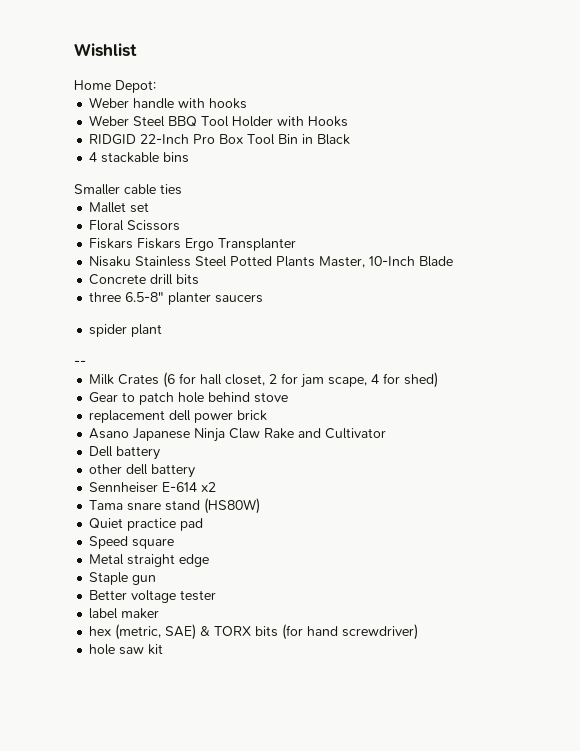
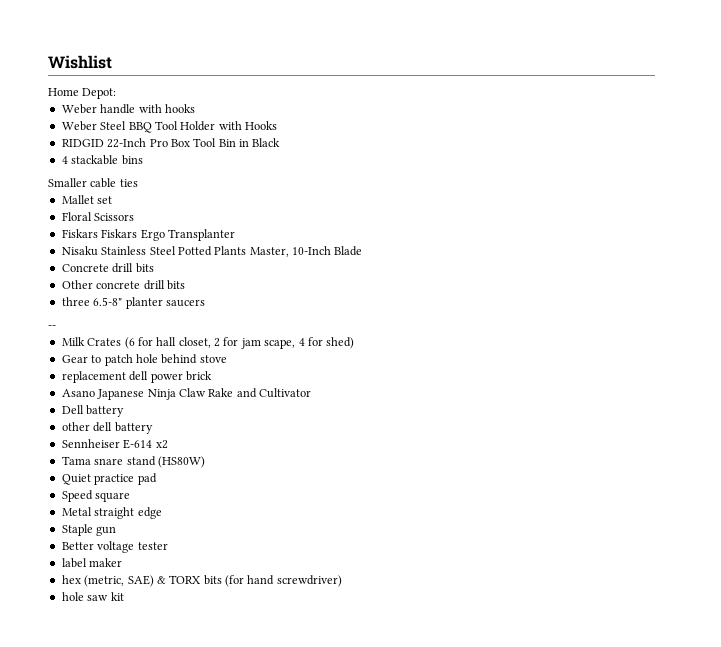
(200, 279) none -> [61,280,185,290] // Other concrete drill bits
[89,324,163,337] // spider plant -> (205, 303) none

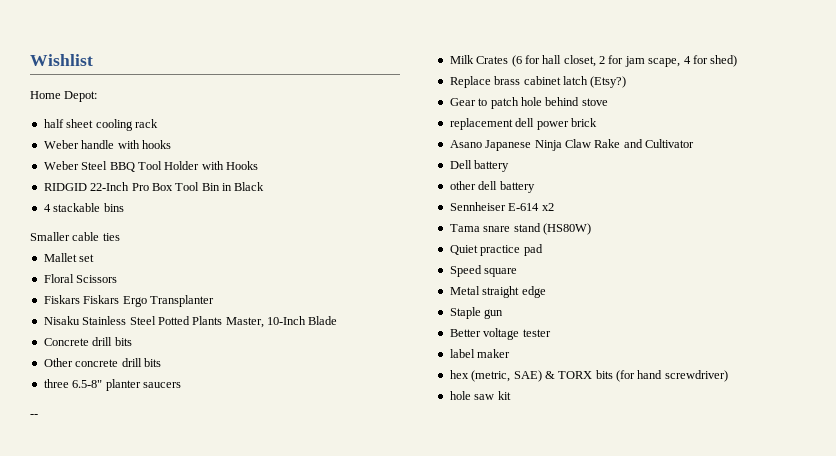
(117, 93) none -> [43,119,158,131] // half sheet cooling rack
(355, 343) none -> [449,76,627,88] // Replace brass cabinet latch (Etsy?)

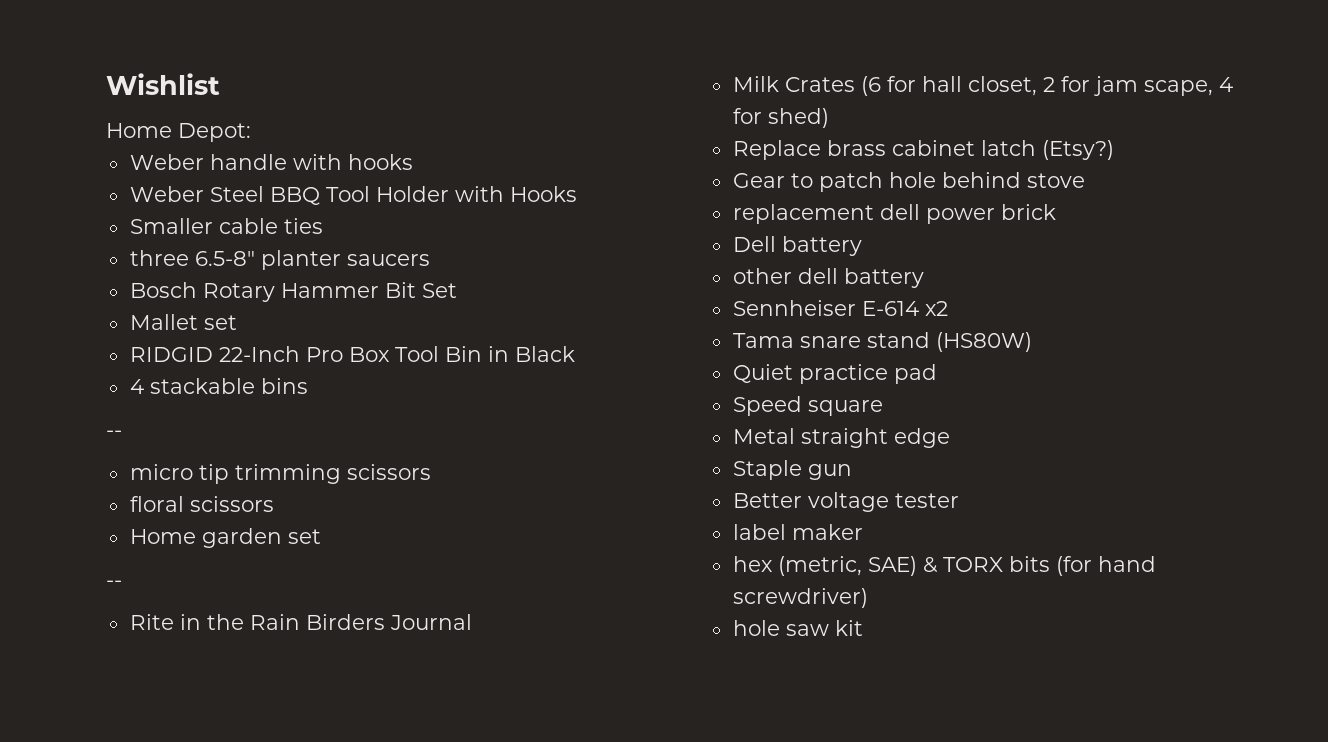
[43,119,158,131] // half sheet cooling rack -> (251, 132) none
(258, 165) none -> [129,218,323,234] [129,250,430,270] [129,282,457,302] [129,314,237,330] // Smaller cable ties // three 6.5-8" planter saucers // Bosch Rotary Hammer Bit Set // Mallet set
[30,232,120,241] [43,253,95,262] [43,274,118,283] [43,295,214,307] [43,316,338,328] [43,337,132,346] [43,358,161,367] [43,379,181,391] [30,414,38,417] Smaller cable ties // Mallet set // Floral Scissors // Fiskars Fiskars Ergo Transplanter // Nisaku Stainless Steel Potted Plants Master, 10-Inch Blade // Concrete drill bits // Other concrete drill bits // three 6.5-8" planter saucers // -- -> [106,430,122,437] [129,464,431,484] [129,496,274,512] [129,528,321,548] [106,580,122,587] [129,614,472,630] -- // micro tip trimming scissors // floral scissors // Home garden set // -- // Rite in the Rain Birders Journal
[449,139,694,151] // Asano Japanese Ninja Claw Rake and Cultivator -> (1056, 212) none

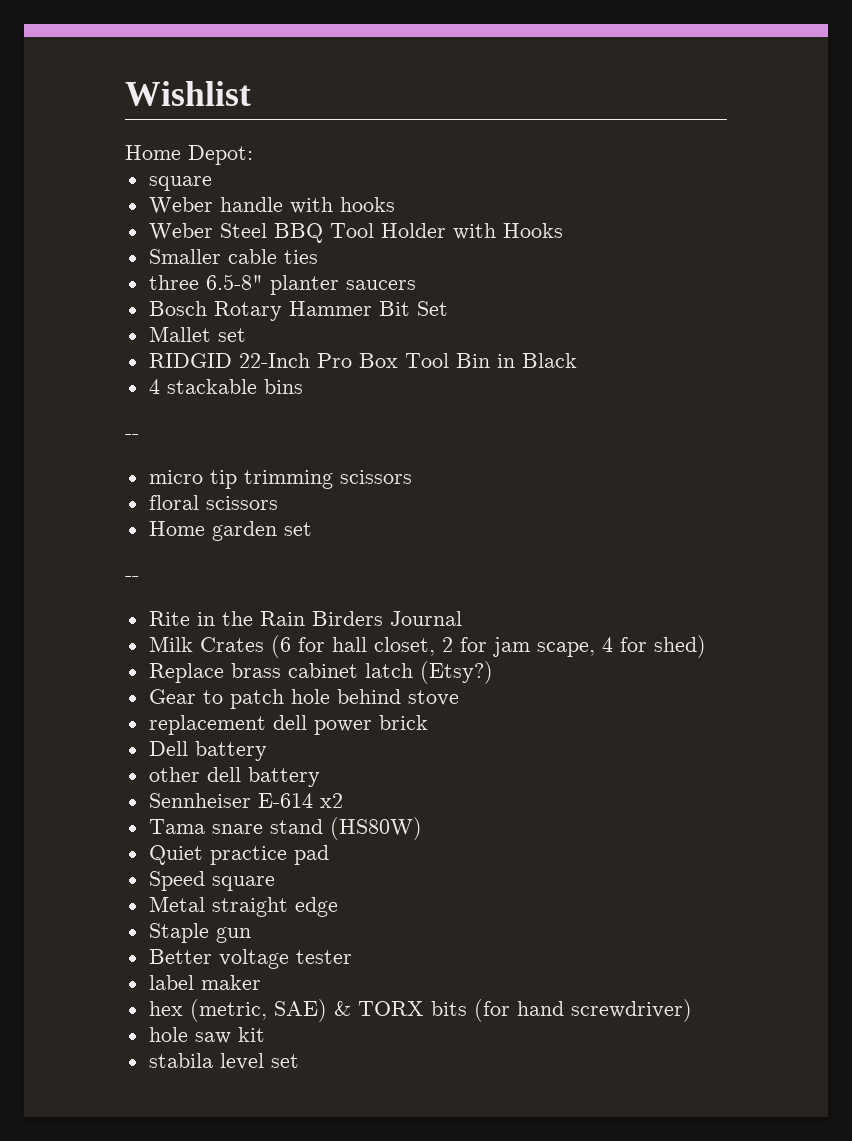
(251, 132) none -> [148,176,212,191] // square
(863, 628) none -> [148,1053,299,1070] // stabila level set

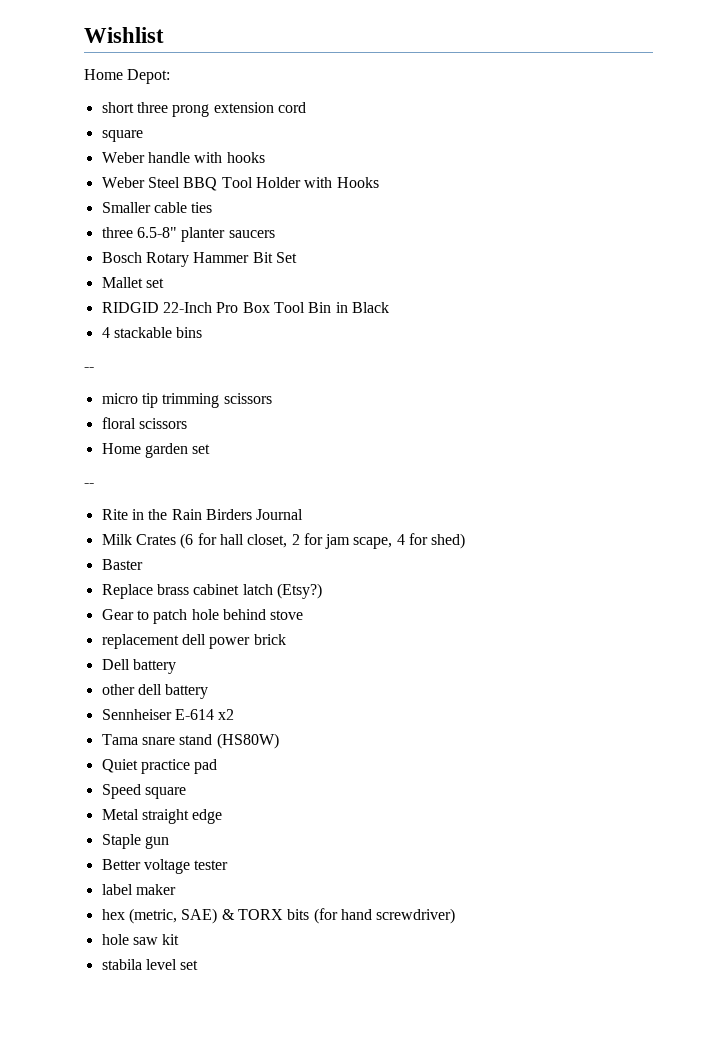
(253, 155) none -> [101,102,306,117] // short three prong extension cord
(706, 646) none -> [101,559,143,570] // Baster

